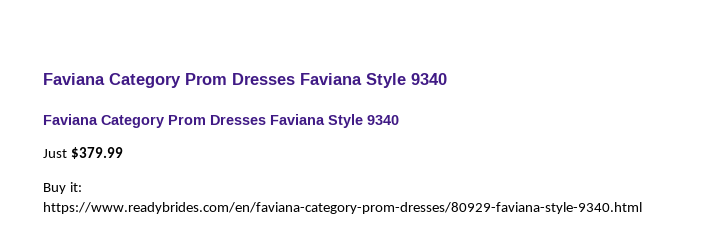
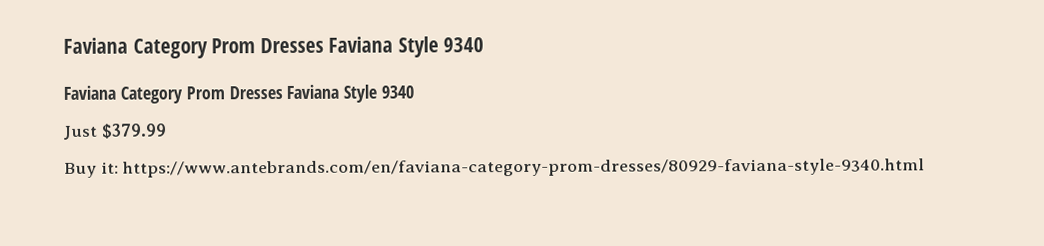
[43,202,642,214] https://www.readybrides.com/en/faviana-category-prom-dresses/80929-faviana-style-9340.html -> [122,158,926,178] https://www.antebrands.com/en/faviana-category-prom-dresses/80929-faviana-style-9340.html

